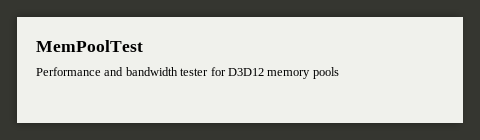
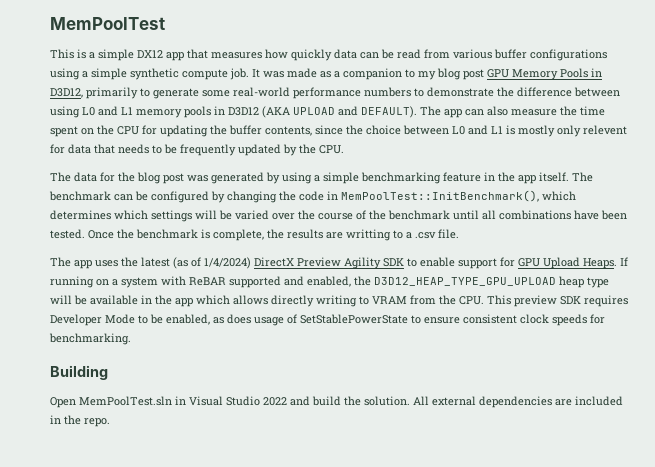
[36,67,339,79] Performance and bandwidth tester for D3D12 memory pools -> [50,49,607,61] [50,68,602,80] [50,87,620,99] [50,106,605,118] [50,125,627,137] [50,144,344,156] [50,172,593,184] [49,190,576,203] [50,210,627,222] [50,229,459,241] [50,257,628,269] [50,276,609,288] [50,295,628,307] [50,314,605,326] [49,333,131,345] [50,365,108,380] [50,396,623,408] [50,415,110,427] This is a simple DX12 app that measures how quickly data can be read from various buffer configurations using a simple synthetic compute job. It was made as a companion to my blog post GPU Memory Pools in D3D12, primarily to generate some real-world performance numbers to demonstrate the difference between using L0 and L1 memory pools in D3D12 (AKA UPLOAD and DEFAULT). The app can also measure the time spent on the CPU for updating the buffer contents, since the choice between L0 and L1 is mostly only relevent for data that needs to be frequently updated by the CPU. // The data for the blog post was generated by using a simple benchmarking feature in the app itself. The benchmark can be configured by changing the code in MemPoolTest::InitBenchmark(), which determines which settings will be varied over the course of the benchmark until all combinations have been tested. Once the benchmark is complete, the results are writting to a .csv file. // The app uses the latest (as of 1/4/2024) DirectX Preview Agility SDK to enable support for GPU Upload Heaps. If running on a system with ReBAR supported and enabled, the D3D12_HEAP_TYPE_GPU_UPLOAD heap type will be available in the app which allows directly writing to VRAM from the CPU. This preview SDK requires Developer Mode to be enabled, as does usage of SetStablePowerState to ensure consistent clock speeds for benchmarking. // Building // Open MemPoolTest.sln in Visual Studio 2022 and build the solution. All external dependencies are included in the repo.

